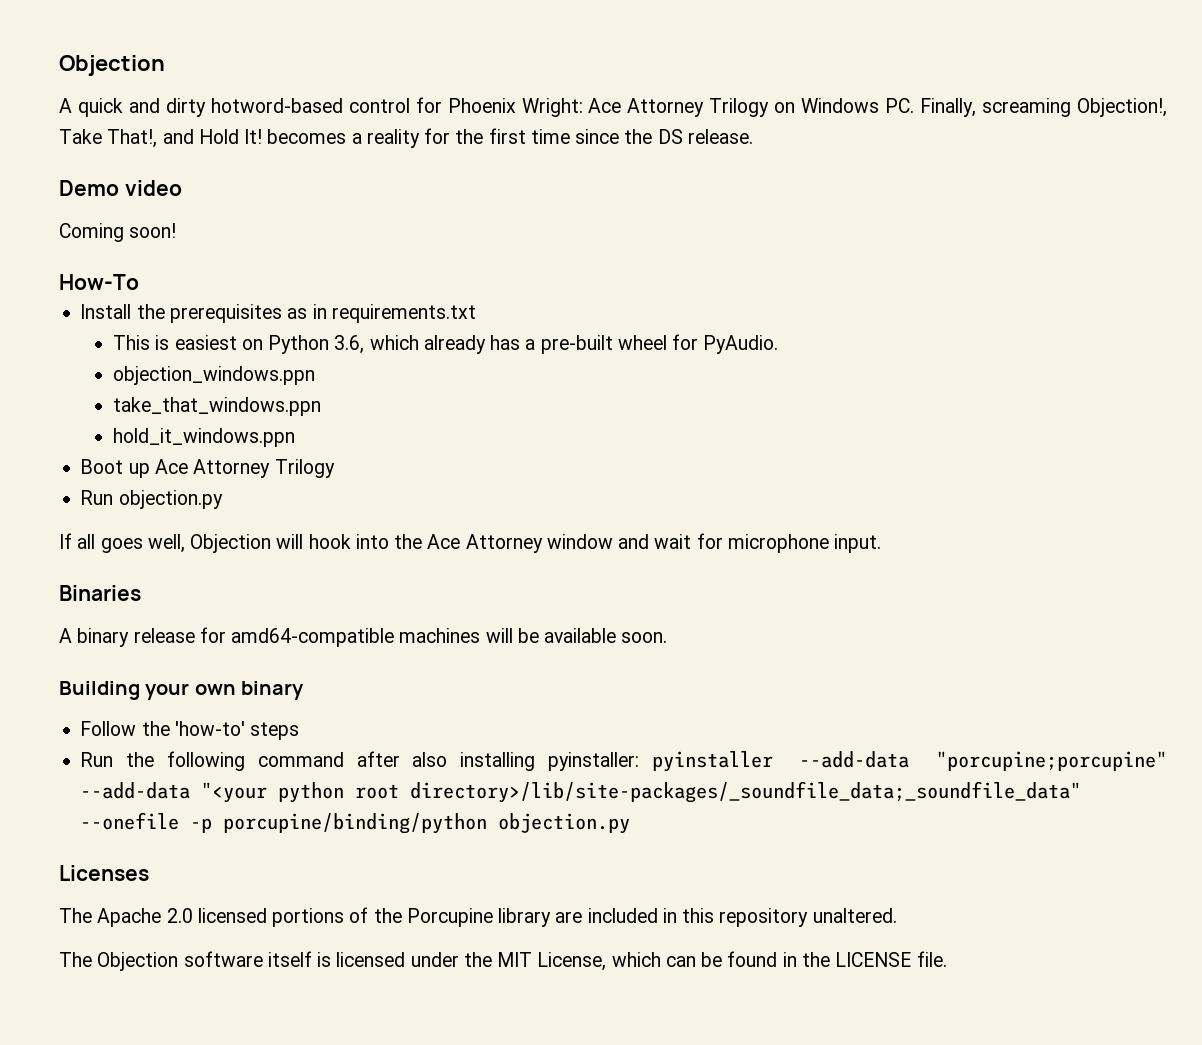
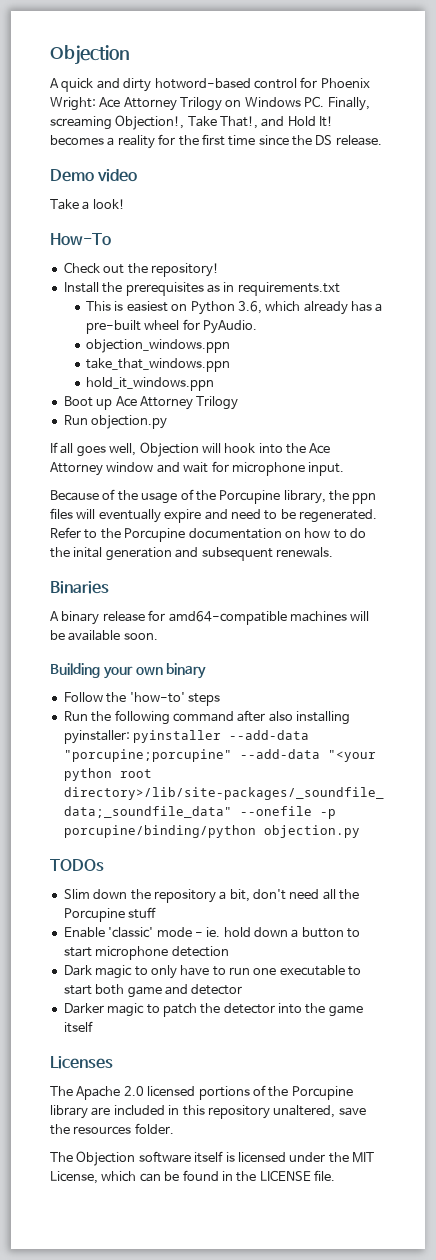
[59,223,177,242] [59,274,139,290] Coming soon! // How-To -> [50,199,125,210] [50,233,111,246] [63,262,219,277] Take a look! // How-To // Check out the repository!
(882, 543) none -> [50,489,377,504] [50,508,377,523] [50,527,366,542] [50,547,333,561] // Because of the usage of the Porcupine library, the ppn files will eventually expire and need to be regenerated. Refer to the Porcupine documentation on how to do the inital generation and subsequent renewals.
(631, 823) none -> [50,859,104,871] [63,889,360,903] [63,907,157,922] [63,927,361,938] [63,946,229,960] [63,965,362,979] [63,984,243,998] [63,1003,363,1017] [63,1021,93,1033] // TODOs // Slim down the repository a bit, don't need all the Porcupine stuff // Enable 'classic' mode - ie. hold down a button to start microphone detection // Dark magic to only have to run one executable to start both game and detector // Darker magic to patch the detector into the game itself
[812,908,897,923] unaltered. -> [273,1105,366,1118] [50,1123,174,1135] unaltered, save the resources folder.

